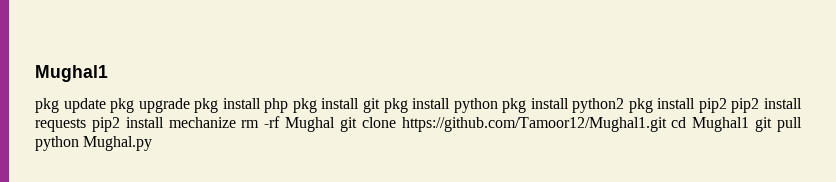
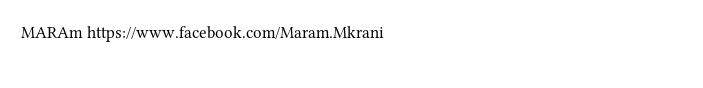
[35,65,108,82] [35,98,802,113] [35,116,802,132] [35,136,153,151] Mughal1 // pkg update pkg upgrade pkg install php pkg install git pkg install python pkg install python2 pkg install pip2 pip2 install requests pip2 install mechanize rm -rf Mughal git clone https://github.com/Tamoor12/Mughal1.git cd Mughal1 git pull python Mughal.py -> [21,26,384,42] MARAm https://www.facebook.com/Maram.Mkrani

